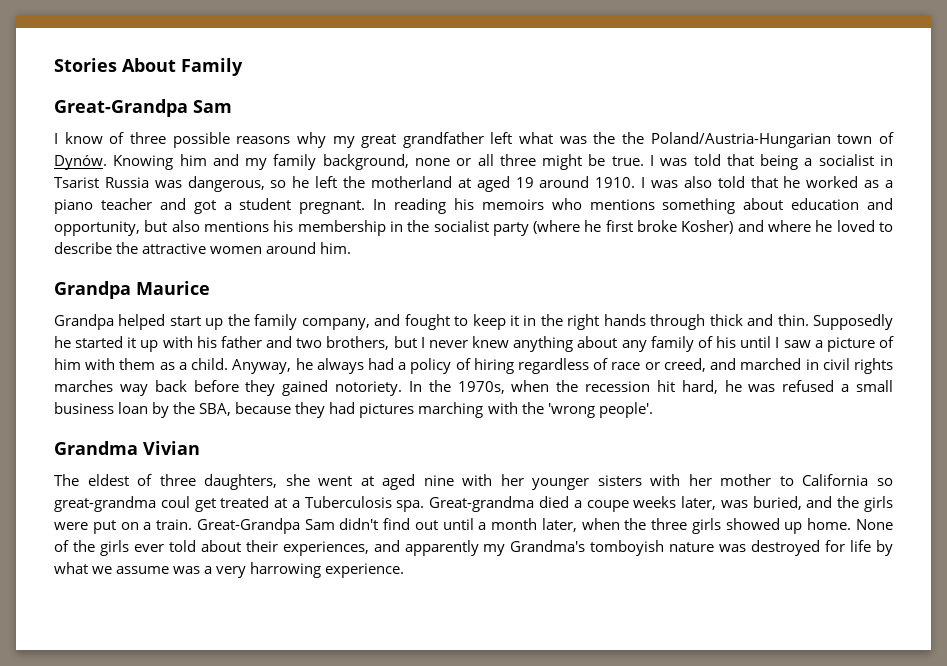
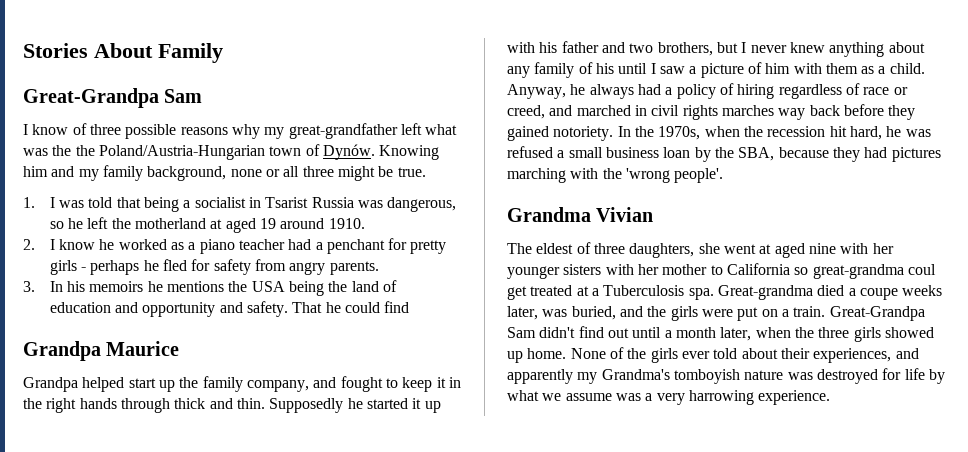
[361,132,484,148] great grandfather -> [288,123,398,139] great-grandfather
(644, 161) none -> [23,197,35,208] // 1.
[641,176,778,188] I was also told that -> [23,239,95,250] // 2. I know
[159,198,893,214] [54,220,893,236] [54,242,352,254] and got a student pregnant. In reading his memoirs who mentions something about education and opportunity, but also mentions his membership in the socialist party (where he first broke Kosher) and where he loved to describe the attractive women around him. -> [288,238,447,254] [49,259,379,275] [23,280,397,296] [49,301,410,317] had a penchant for pretty girls - perhaps he fled for safety from angry parents. // 3. In his memoirs he mentions the USA being the land of education and opportunity and safety. That he could find

